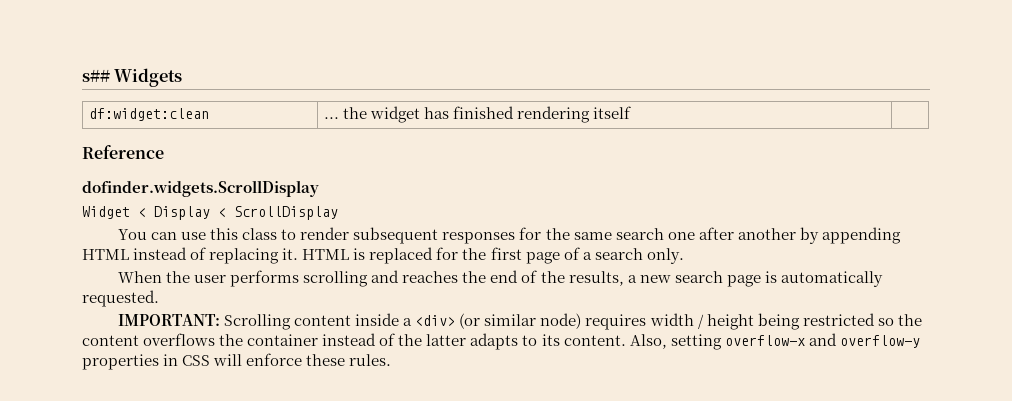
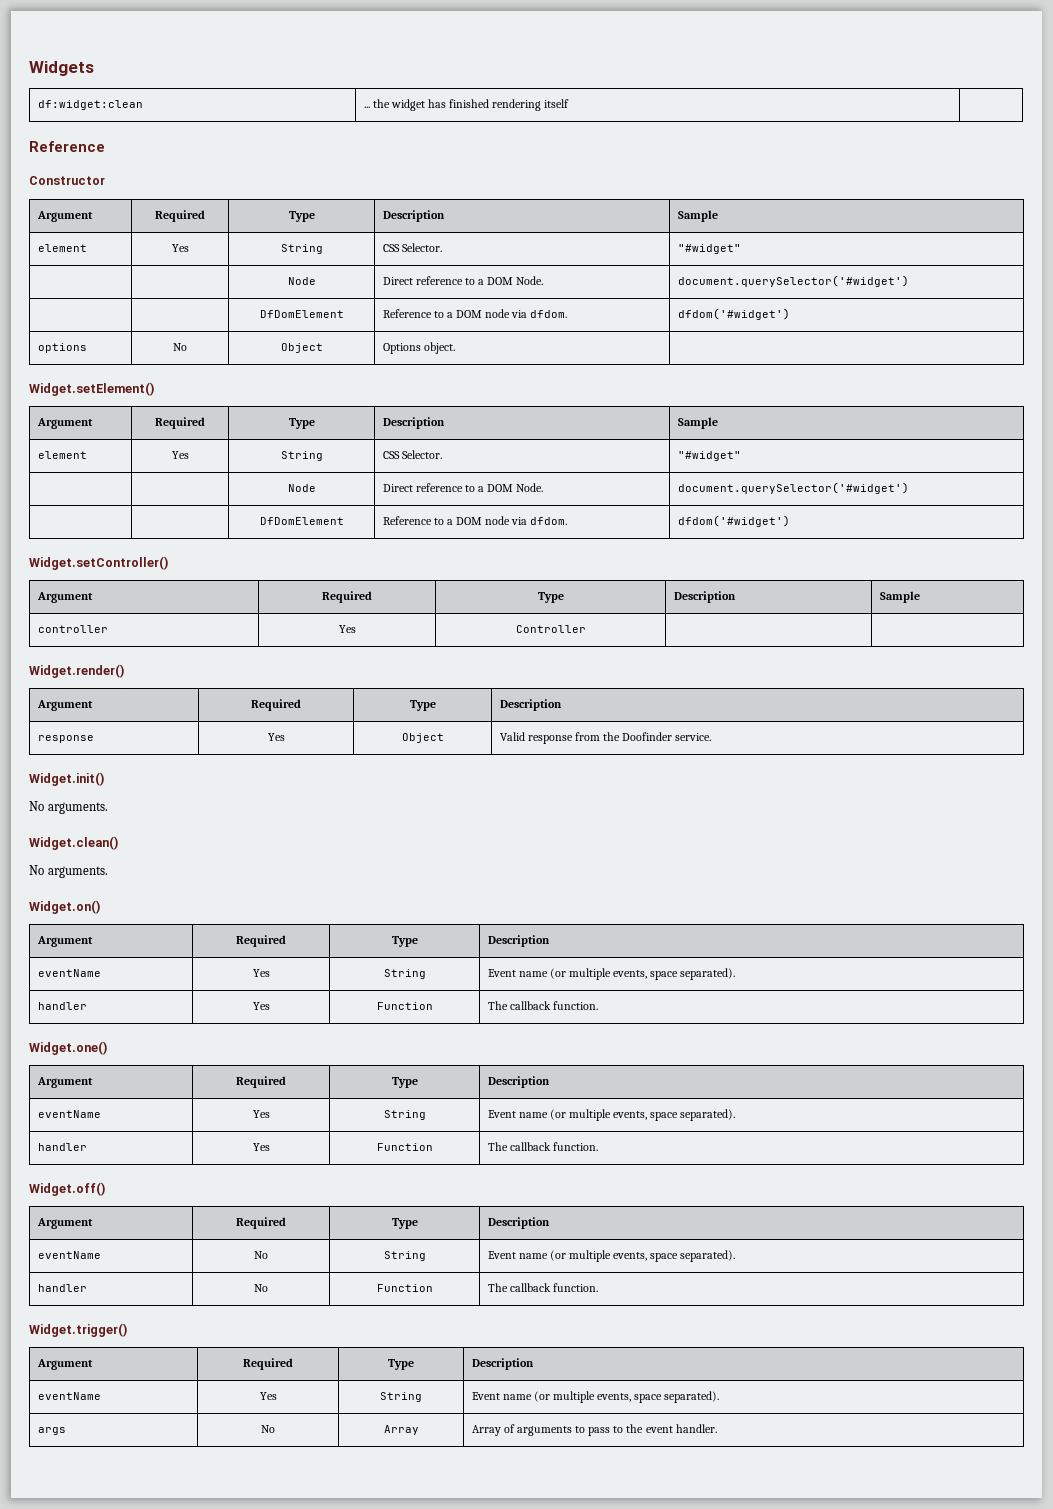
[82,69,110,82] s## -> (29, 68) none
[82,180,319,197] [82,206,338,220] [118,227,901,244] [82,247,684,264] [118,270,883,287] [82,290,159,307] [118,313,922,330] [82,333,920,350] [82,353,392,370] dofinder.widgets.ScrollDisplay // Widget < Display < ScrollDisplay // You can use this class to render subsequent responses for the same search one after another by appending HTML instead of replacing it. HTML is replaced for the first page of a search only. // When the user performs scrolling and reaches the end of the results, a new search page is automatically requested. // IMPORTANT: Scrolling content inside a <div> (or similar node) requires width / height being restricted so the content overflows the container instead of the latter adapts to its content. Also, setting overflow-x and overflow-y properties in CSS will enforce these rules. -> [29,176,105,185] [36,211,93,222] [155,210,205,222] [288,211,315,222] [382,210,445,222] [677,210,718,222] [37,244,87,252] [171,244,189,252] [280,244,323,254] [382,243,442,252] [677,244,741,254] [287,277,316,285] [382,276,544,285] [677,275,909,287] [259,310,344,318] [382,309,568,318] [677,308,790,320] [37,343,87,353] [172,343,187,351] [280,343,323,353] [382,342,455,354] [29,382,155,396] [36,418,93,429] [155,417,205,429] [288,418,315,429] [382,417,445,429] [677,417,718,429] [37,451,87,459] [171,451,189,459] [280,451,323,461] [382,450,442,459] [677,451,741,461] [287,484,316,492] [382,483,544,492] [677,482,909,494] [259,517,344,525] [382,516,568,525] [677,515,790,527] [29,556,169,570] [36,592,93,603] [322,591,372,603] [537,592,564,603] [673,591,736,603] [879,591,920,603] [37,625,108,633] [338,625,356,633] [515,625,586,633] [29,664,125,678] [36,700,93,711] [250,699,301,711] [409,700,436,711] [499,699,562,711] [37,735,94,743] [267,733,285,741] [401,733,444,743] [499,732,712,744] [29,772,105,786] [29,801,108,814] [29,836,119,850] [29,865,108,878] [29,900,101,914] [36,936,93,947] [235,935,286,947] [391,936,418,947] [487,935,550,947] [37,969,101,977] [252,969,270,977] [383,969,426,979] [487,968,736,980] [37,1002,87,1010] [252,1002,270,1010] [376,1002,433,1010] [487,1001,599,1010] [29,1041,108,1055] [36,1077,93,1088] [235,1076,286,1088] [391,1077,418,1088] [487,1076,550,1088] [37,1110,101,1118] [252,1110,270,1118] [383,1110,426,1120] [487,1109,736,1121] [37,1143,87,1151] [252,1143,270,1151] [376,1143,433,1151] [487,1142,599,1151] [29,1182,106,1196] [36,1218,93,1229] [235,1217,286,1229] [391,1218,418,1229] [487,1217,550,1229] [37,1251,101,1259] [253,1251,268,1259] [383,1251,426,1261] [487,1250,736,1262] [37,1284,87,1292] [253,1284,268,1292] [376,1284,433,1292] [487,1283,599,1292] [29,1323,128,1337] [36,1359,93,1370] [242,1358,293,1370] [388,1359,414,1370] [471,1358,534,1370] [37,1392,101,1400] [259,1392,277,1400] [380,1392,422,1402] [471,1391,720,1403] [37,1427,66,1435] [261,1425,275,1433] [383,1425,419,1435] [471,1424,717,1436] Constructor // Argument | Required | Type | Description | Sample // element | Yes | String | CSS Selector. | "#widget" // | | Node | Direct reference to a DOM Node. | document.querySelector('#widget') // | | DfDomElement | Reference to a DOM node via dfdom. | dfdom('#widget') // options | No | Object | Options object. | // Widget.setElement() // Argument | Required | Type | Description | Sample // element | Yes | String | CSS Selector. | "#widget" // | | Node | Direct reference to a DOM Node. | document.querySelector('#widget') // | | DfDomElement | Reference to a DOM node via dfdom. | dfdom('#widget') // Widget.setController() // Argument | Required | Type | Description | Sample // controller | Yes | Controller | | // Widget.render() // Argument | Required | Type | Description // response | Yes | Object | Valid response from the Doofinder service. // Widget.init() // No arguments. // Widget.clean() // No arguments. // Widget.on() // Argument | Required | Type | Description // eventName | Yes | String | Event name (or multiple events, space separated). // handler | Yes | Function | The callback function. // Widget.one() // Argument | Required | Type | Description // eventName | Yes | String | Event name (or multiple events, space separated). // handler | Yes | Function | The callback function. // Widget.off() // Argument | Required | Type | Description // eventName | No | String | Event name (or multiple events, space separated). // handler | No | Function | The callback function. // Widget.trigger() // Argument | Required | Type | Description // eventName | Yes | String | Event name (or multiple events, space separated). // args | No | Array | Array of arguments to pass to the event handler.

